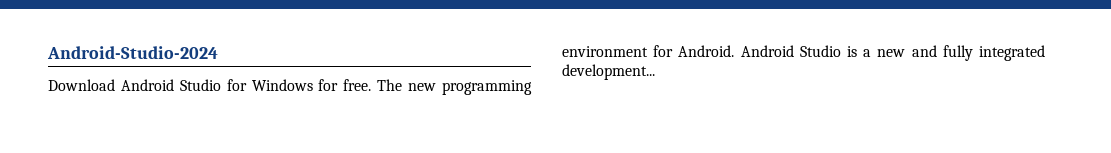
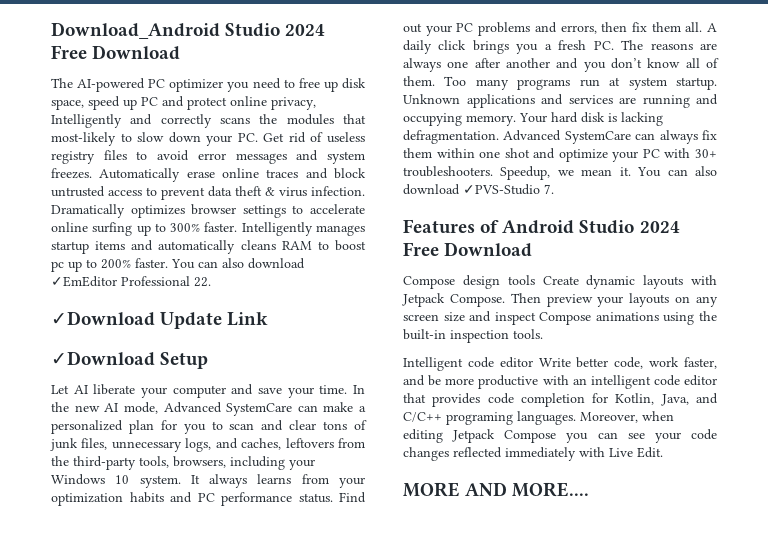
[47,46,218,59] [48,79,533,95] [562,45,1045,61] [562,64,655,80] Android-Studio-2024 // Download Android Studio for Windows for free. The new programming environment for Android. Android Studio is a new and fully integrated development... -> [51,22,326,39] [51,45,181,60] [51,78,366,92] [51,96,316,110] [51,114,366,128] [51,132,365,146] [51,150,366,164] [51,168,367,182] [51,186,365,200] [51,204,365,218] [51,222,365,236] [51,240,366,254] [51,258,305,272] [51,276,211,287] [51,311,269,329] [51,351,209,369] [51,384,365,398] [51,402,366,416] [51,420,367,434] [50,438,365,452] [51,456,315,470] [51,474,365,488] [51,492,366,506] [403,22,717,36] [403,40,717,54] [403,58,719,72] [403,76,717,90] [403,94,718,108] [403,112,663,126] [403,130,717,144] [403,148,717,162] [403,166,717,180] [403,184,554,195] [403,219,680,234] [403,242,533,257] [403,275,717,289] [402,293,718,307] [403,311,717,325] [403,329,543,343] [403,357,717,371] [403,375,717,389] [403,393,718,407] [403,411,674,425] [403,429,717,443] [403,447,663,461] [403,482,590,497] Download_Android Studio 2024 Free Download // The AI-powered PC optimizer you need to free up disk space, speed up PC and protect online privacy, Intelligently and correctly scans the modules that most-likely to slow down your PC. Get rid of useless registry files to avoid error messages and system freezes. Automatically erase online traces and block untrusted access to prevent data theft & virus infection. Dramatically optimizes browser settings to accelerate online surfing up to 300% faster. Intelligently manages startup items and automatically cleans RAM to boost pc up to 200% faster. You can also download ✓EmEditor Professional 22. // ✓Download Update Link // ✓Download Setup // Let AI liberate your computer and save your time. In the new AI mode, Advanced SystemCare can make a personalized plan for you to scan and clear tons of junk files, unnecessary logs, and caches, leftovers from the third-party tools, browsers, including your Windows 10 system. It always learns from your optimization habits and PC performance status. Find out your PC problems and errors, then fix them all. A daily click brings you a fresh PC. The reasons are always one after another and you don’t know all of them. Too many programs run at system startup. Unknown applications and services are running and occupying memory. Your hard disk is lacking defragmentation. Advanced SystemCare can always fix them within one shot and optimize your PC with 30+ troubleshooters. Speedup, we mean it. You can also download ✓PVS-Studio 7. // Features of Android Studio 2024 Free Download // Compose design tools Create dynamic layouts with Jetpack Compose. Then preview your layouts on any screen size and inspect Compose animations using the built-in inspection tools. // Intelligent code editor Write better code, work faster, and be more productive with an intelligent code editor that provides code completion for Kotlin, Java, and C/C++ programing languages. Moreover, when editing Jetpack Compose you can see your code changes reflected immediately with Live Edit. // MORE AND MORE....

